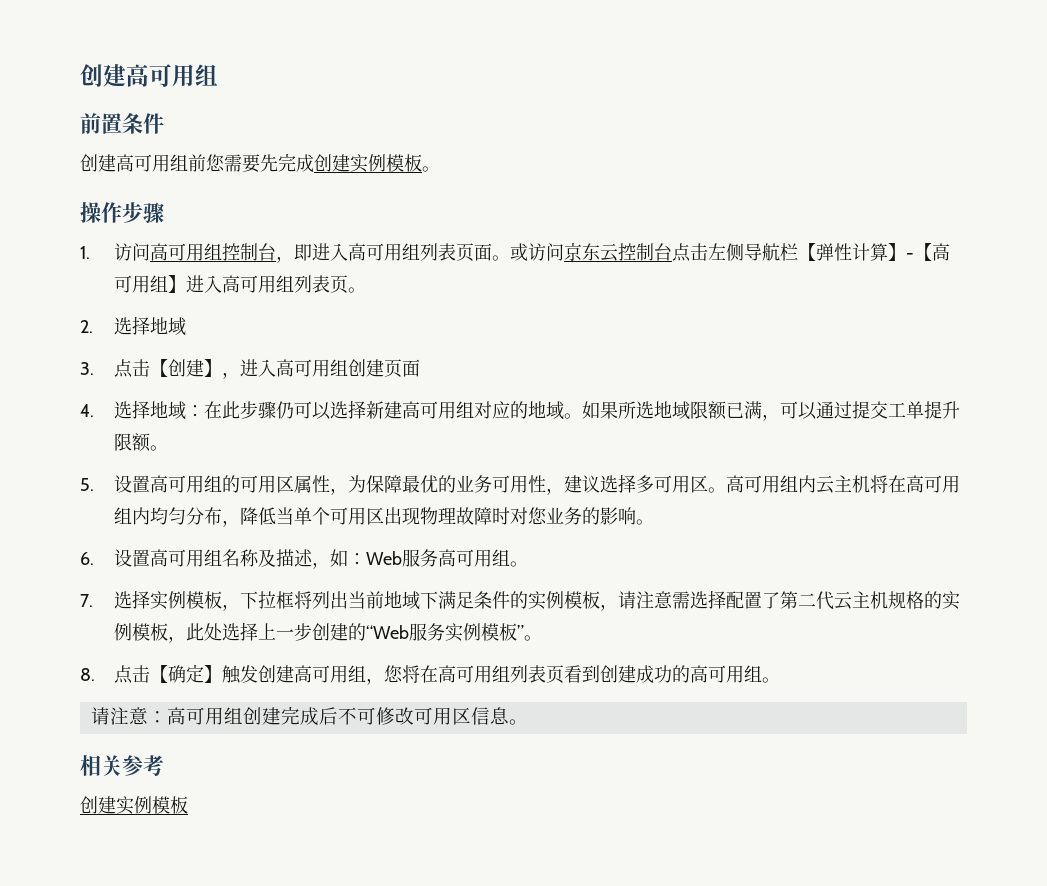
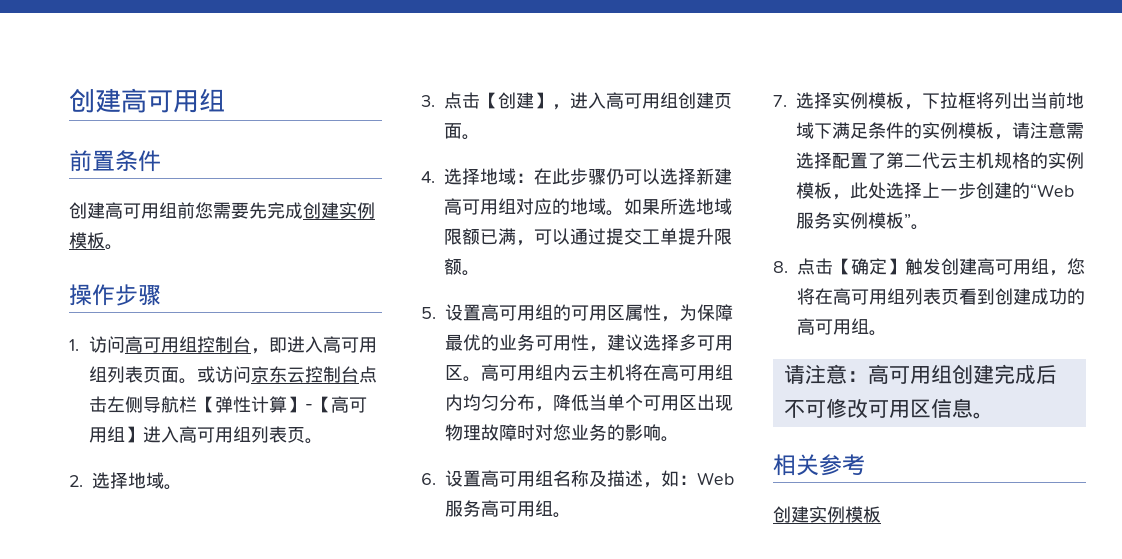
(187, 326) none -> [164,484,182,490] 。
(421, 368) none -> [462,134,480,140] 。

